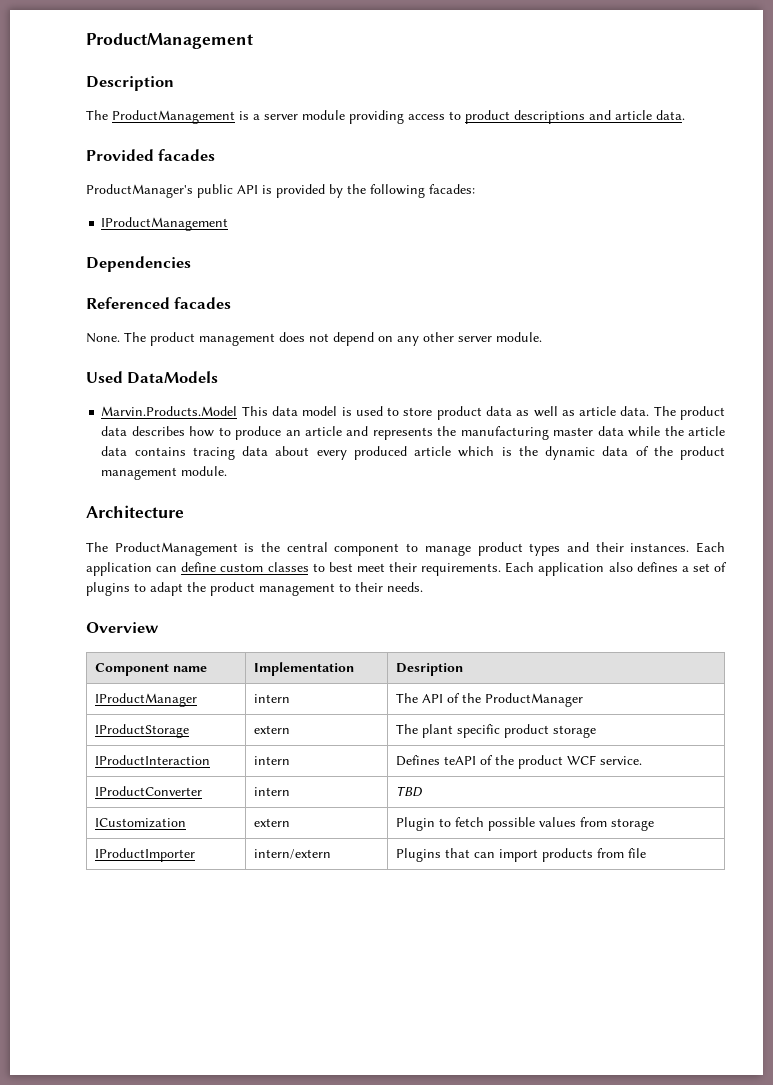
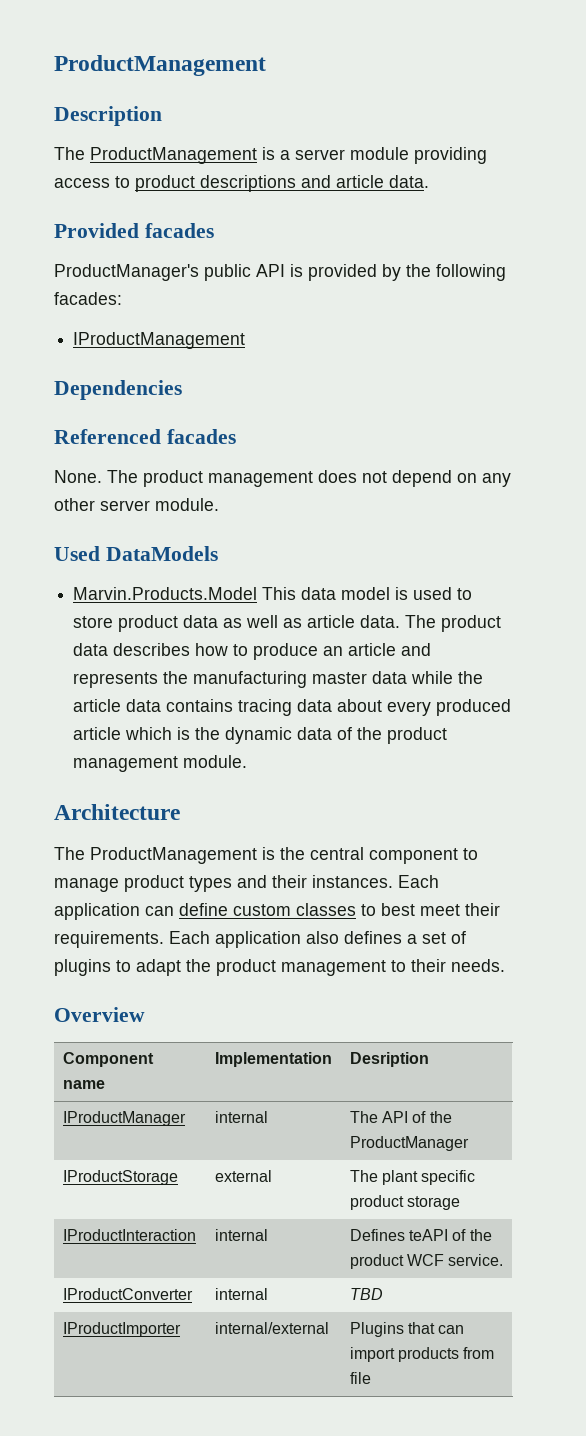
[254,694,291,703] intern -> [214,1111,268,1123] internal
[254,725,291,734] extern -> [214,1170,272,1182] external
[254,756,291,765] intern -> [214,1229,268,1241] internal
[254,787,291,796] intern -> [214,1288,268,1300] internal
[95,818,187,828] [254,818,291,827] [396,817,655,831] // ICustomization | extern | Plugin to fetch possible values from storage -> (383, 1294) none
[254,849,332,859] intern/extern -> [214,1322,329,1334] internal/external

